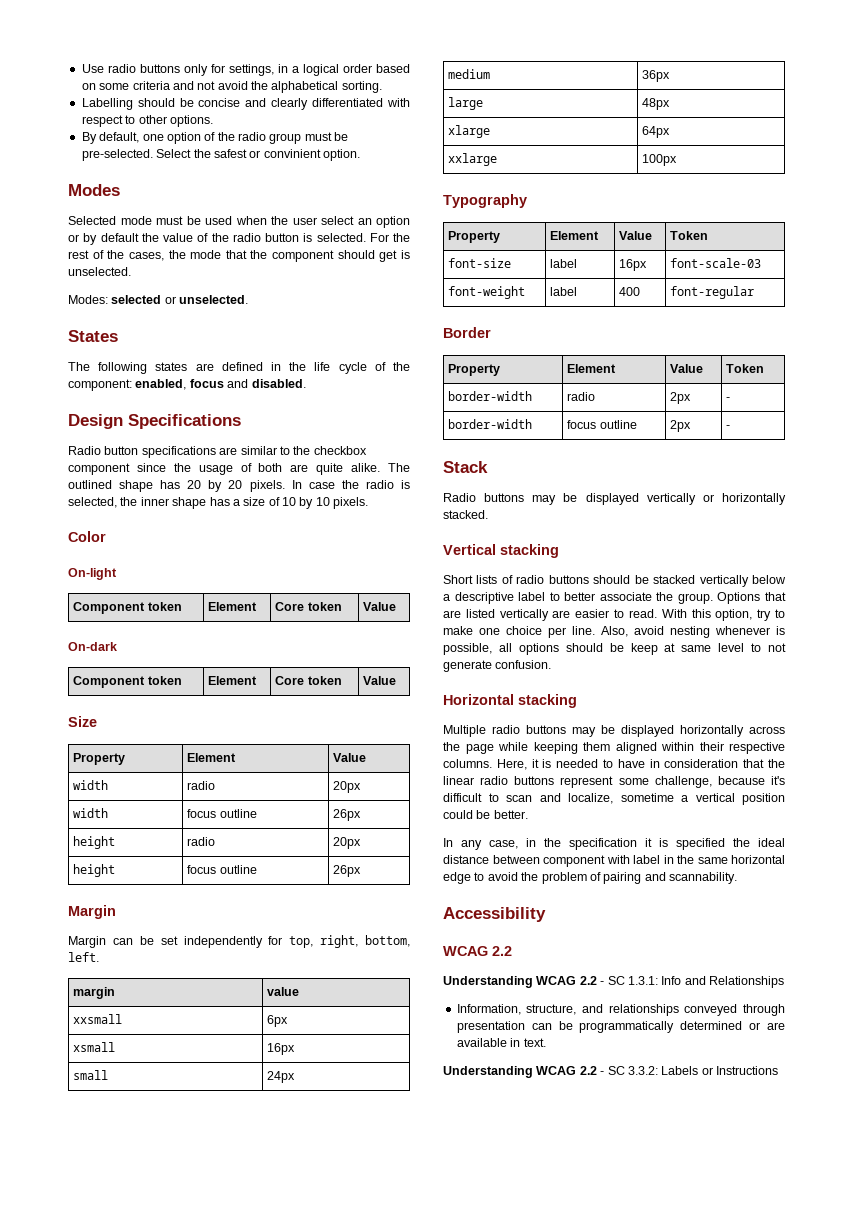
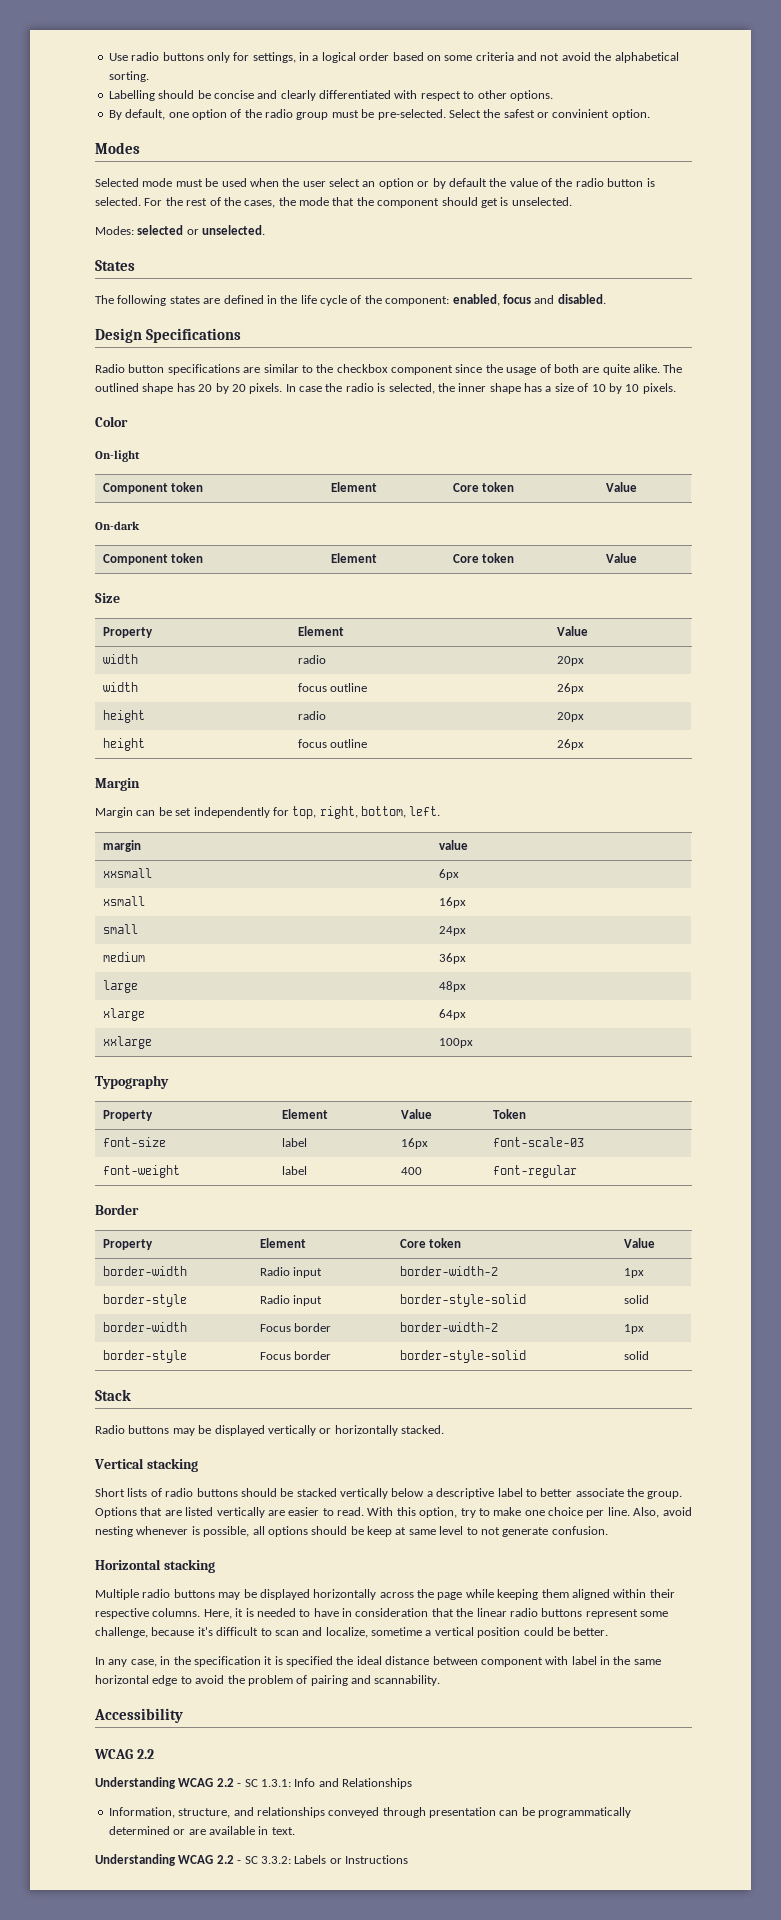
[670,364,704,373] [726,364,765,373] [448,391,533,401] [567,392,596,401] [670,392,692,404] [726,397,731,401] [448,419,533,429] [567,420,637,429] [670,420,692,432] [726,425,731,429] | Value | Token // border-width | radio | 2px | - // border-width | focus outline | 2px | - -> [399,1238,462,1248] [623,1238,655,1248] [102,1266,187,1276] [259,1267,323,1278] [399,1266,498,1276] [623,1268,644,1278] [102,1294,187,1307] [259,1295,323,1306] [399,1294,526,1307] [623,1295,649,1304] [102,1322,187,1332] [259,1323,332,1332] [399,1322,498,1332] [623,1324,644,1334] [102,1350,187,1363] [259,1351,332,1360] [399,1350,526,1363] [623,1351,649,1360] | Core token | Value // border-width | Radio input | border-width-2 | 1px // border-style | Radio input | border-style-solid | solid // border-width | Focus border | border-width-2 | 1px // border-style | Focus border | border-style-solid | solid

